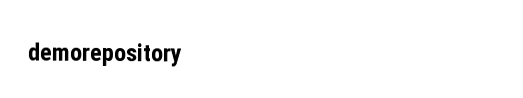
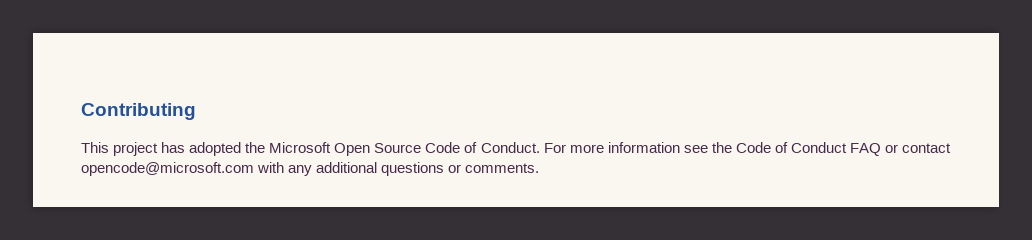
[27,42,183,67] demorepository -> [81,103,196,120] [81,142,952,156] [81,162,540,176] Contributing // This project has adopted the Microsoft Open Source Code of Conduct. For more information see the Code of Conduct FAQ or contact opencode@microsoft.com with any additional questions or comments.

